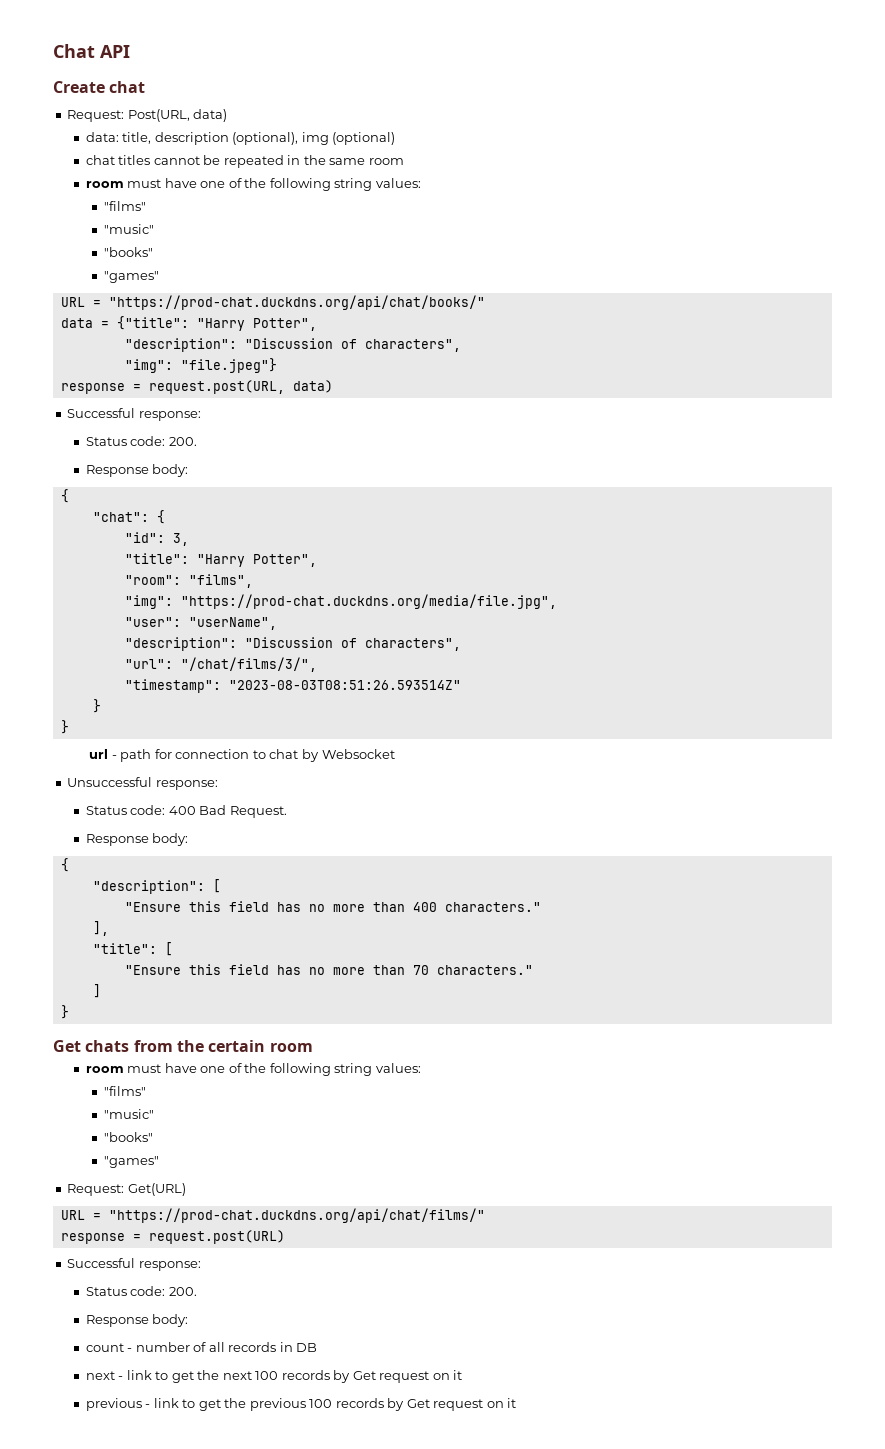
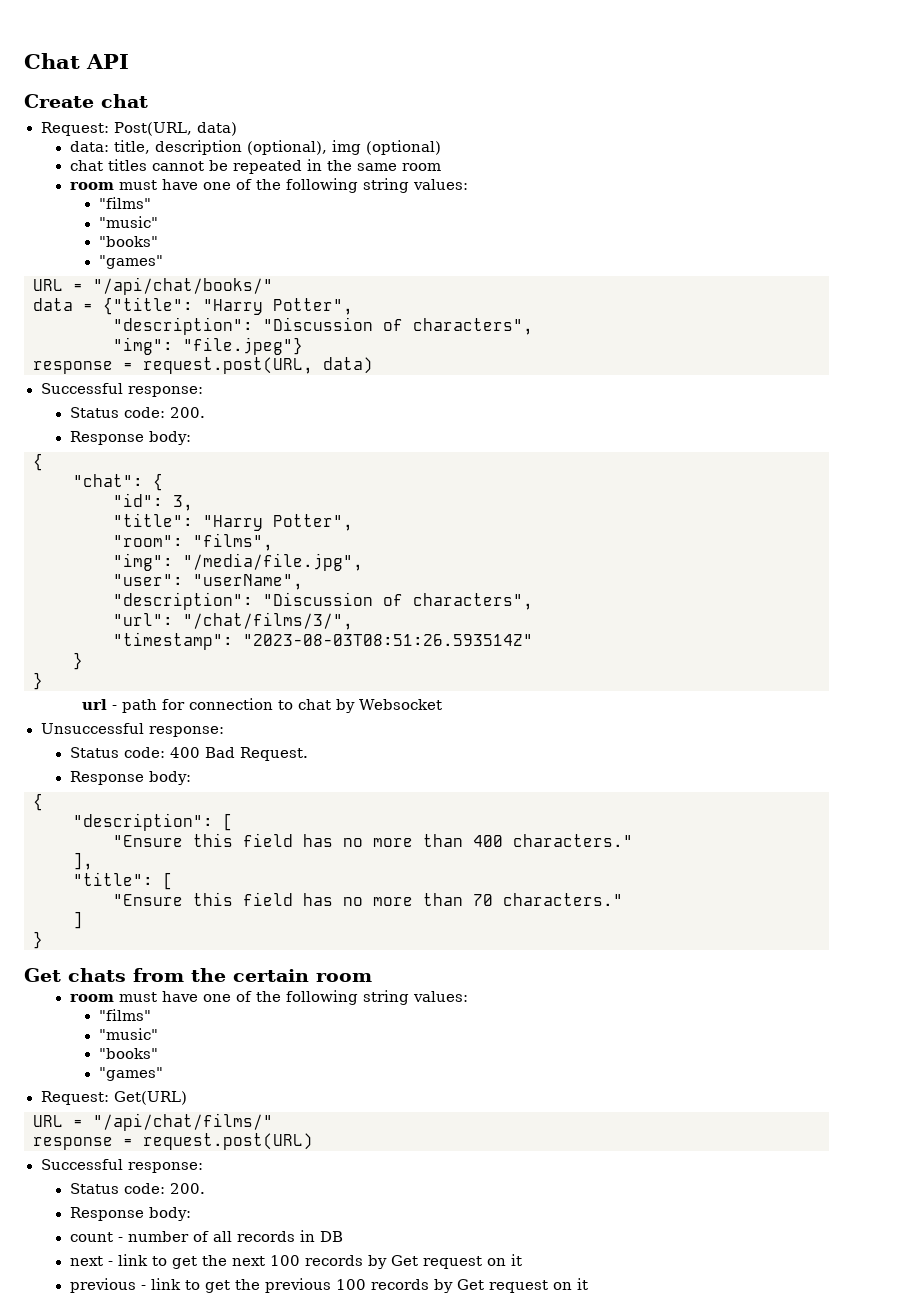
[108,295,485,310] "https://prod-chat.duckdns.org/api/chat/books/" -> [93,277,273,295] "/api/chat/books/"
[180,594,557,609] "https://prod-chat.duckdns.org/media/file.jpg", -> [183,553,363,571] "/media/file.jpg",
[108,1208,485,1223] "https://prod-chat.duckdns.org/api/chat/films/" -> [93,1113,273,1131] "/api/chat/films/"

